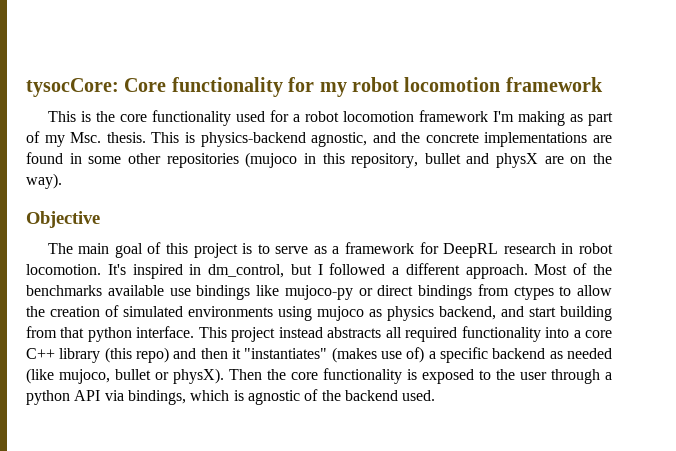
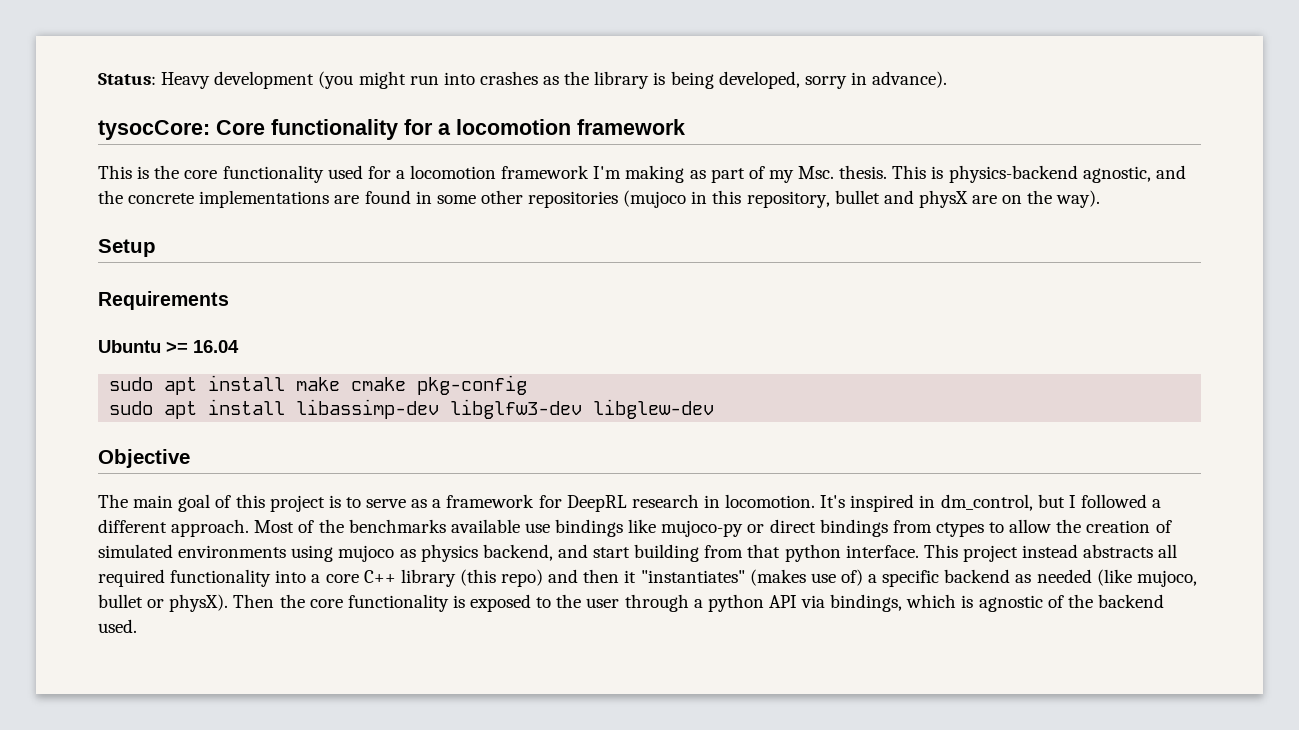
(26, 87) none -> [98,71,948,89] Status: Heavy development (you might run into crashes as the library is being developed, sorry in advance). //
[319,77,399,97] my robot -> [438,123,451,135] a
[304,111,339,122] robot -> (405, 174) none
(62, 181) none -> [98,239,156,257] [98,291,229,310] [98,340,239,353] [109,375,528,395] [109,399,715,419] // Setup // Requirements // Ubuntu >= 16.04 // sudo apt install make cmake pkg-config // sudo apt install libassimp-dev libglfw3-dev libglew-dev
[579,243,613,254] robot -> (720, 501) none

